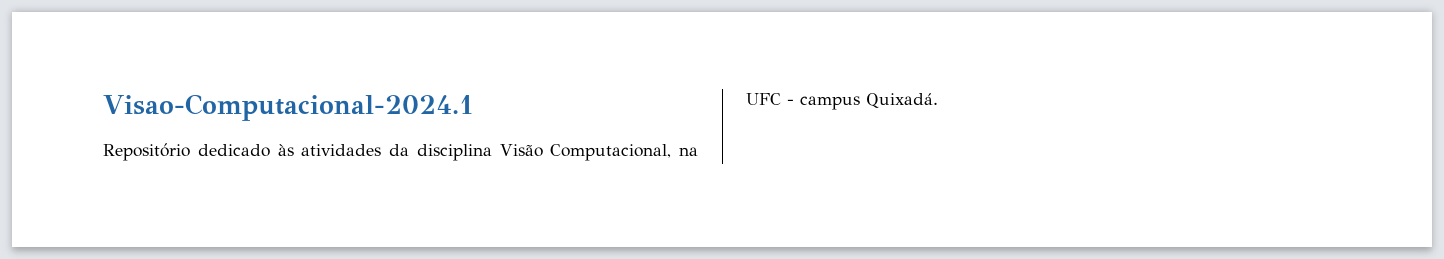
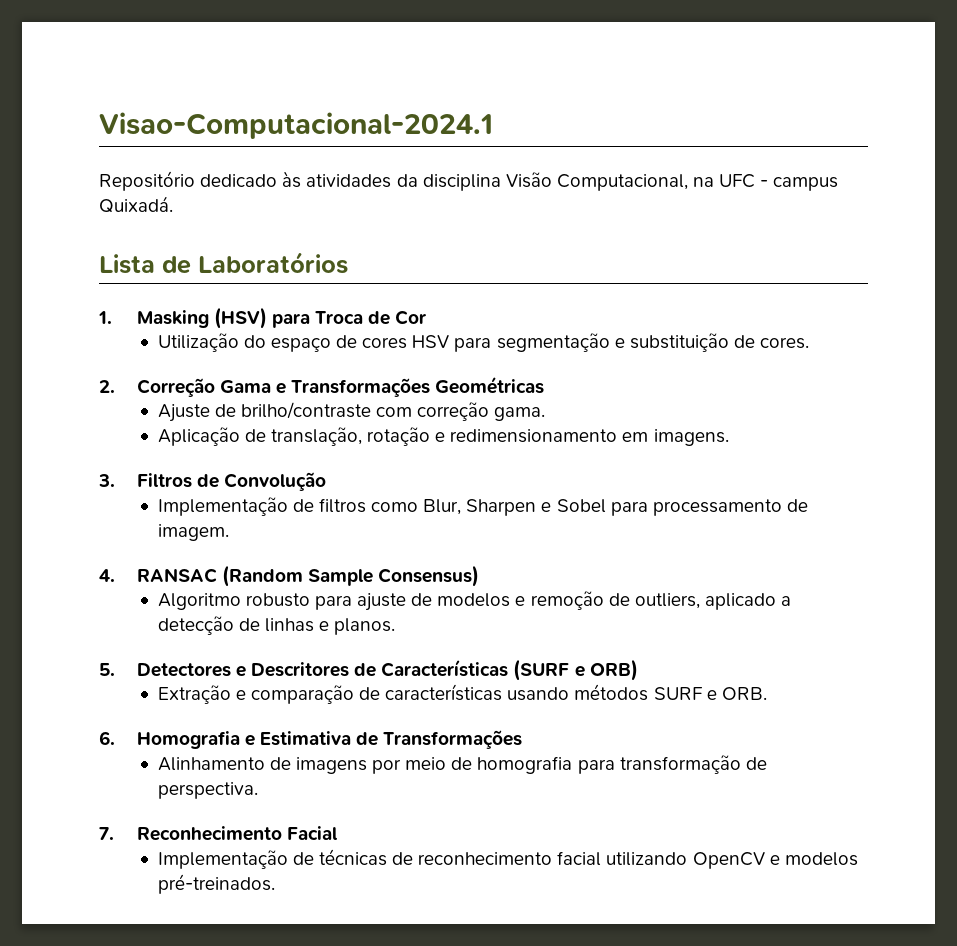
(938, 100) none -> [99,252,348,274] [98,307,427,329] [157,333,810,352] [99,376,545,397] [157,402,546,422] [157,427,729,446] [98,472,327,491] [157,497,808,516] [157,524,229,541] [99,565,480,587] [157,591,792,611] [157,616,396,635] [99,659,638,681] [157,684,767,704] [99,730,523,749] [157,755,767,774] [157,782,258,799] [99,826,338,841] [157,849,858,869] [157,874,275,894] // Lista de Laboratórios // 1. Masking (HSV) para Troca de Cor // Utilização do espaço de cores HSV para segmentação e substituição de cores. // 2. Correção Gama e Transformações Geométricas // Ajuste de brilho/contraste com correção gama. // Aplicação de translação, rotação e redimensionamento em imagens. // 3. Filtros de Convolução // Implementação de filtros como Blur, Sharpen e Sobel para processamento de imagem. // 4. RANSAC (Random Sample Consensus) // Algoritmo robusto para ajuste de modelos e remoção de outliers, aplicado a detecção de linhas e planos. // 5. Detectores e Descritores de Características (SURF e ORB) // Extração e comparação de características usando métodos SURF e ORB. // 6. Homografia e Estimativa de Transformações // Alinhamento de imagens por meio de homografia para transformação de perspectiva. // 7. Reconhecimento Facial // Implementação de técnicas de reconhecimento facial utilizando OpenCV e modelos pré-treinados.

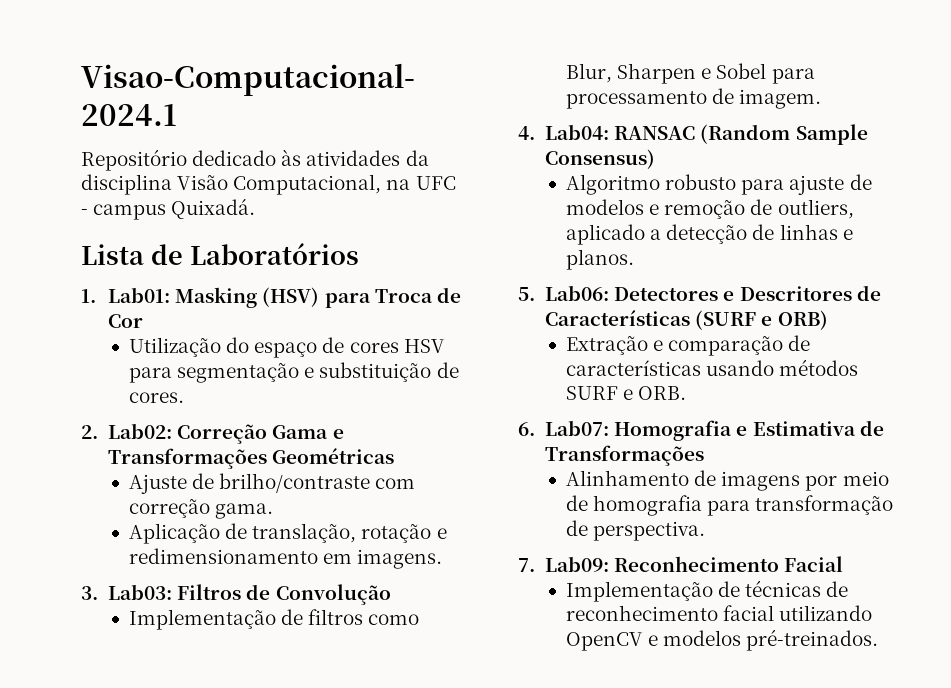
(112, 317) none -> [108,287,171,303] Lab01:
(115, 386) none -> [108,423,173,439] Lab02:
(115, 480) none -> [108,584,173,600] Lab03:
(115, 575) none -> [545,124,610,140] Lab04:
(115, 669) none -> [545,285,610,301] Lab06:
(115, 738) none -> [545,420,610,436] Lab07:
(114, 833) none -> [545,556,610,572] Lab09:

